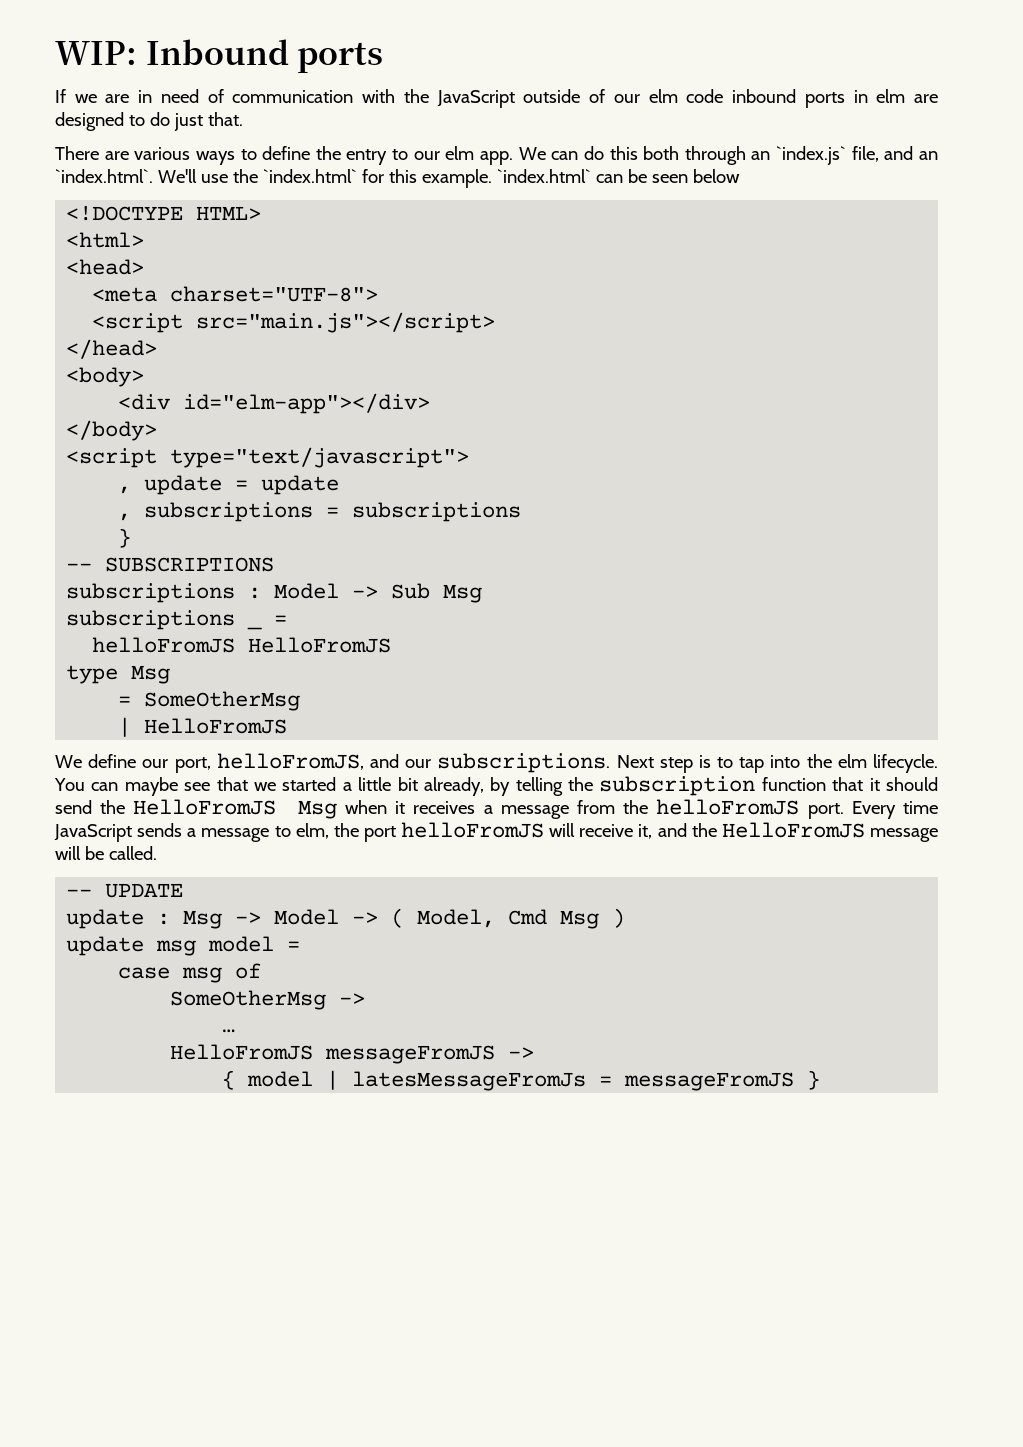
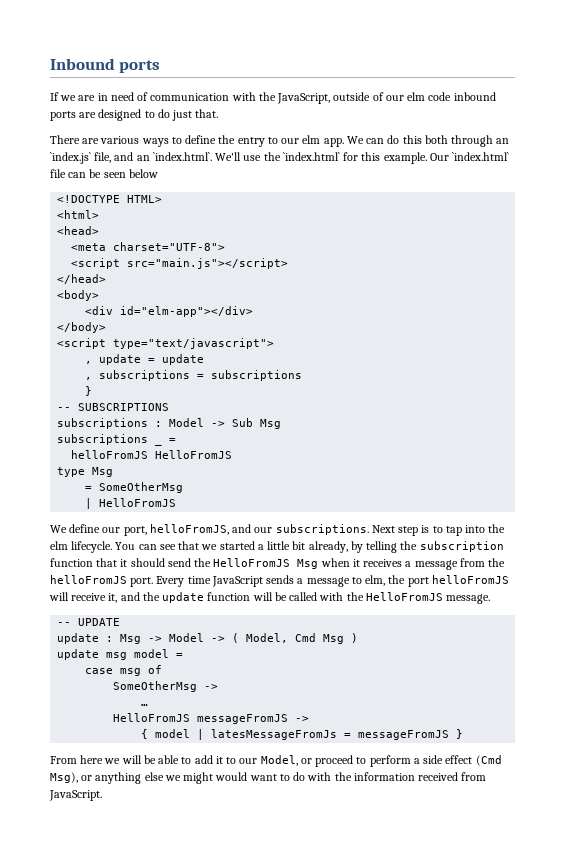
[55,41,137,65] WIP: -> (50, 64) none
[436,90,515,108] JavaScript -> [277,93,331,104] JavaScript,
[853,89,906,103] in elm -> (76, 116) none
[496,169,591,183] `index.html` -> [429,152,510,161] [50,169,66,178] Our `index.html` file
[124,777,178,796] maybe -> (157, 547) none
[721,822,938,842] [55,846,157,860] HelloFromJS message will be called. -> [162,592,491,604] update function will be called with the HelloFromJS message.
(821, 1080) none -> [50,755,502,767] [50,772,487,784] [49,790,102,801] // From here we will be able to add it to our Model, or proceed to perform a side effect (Cmd Msg), or anything else we might would want to do with the information received from JavaScript.

